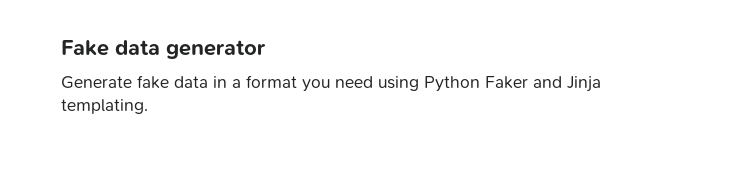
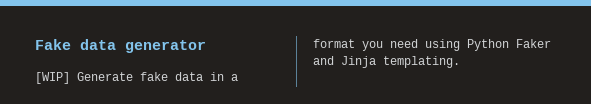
(266, 49) none -> [35,72,70,84] [WIP]

